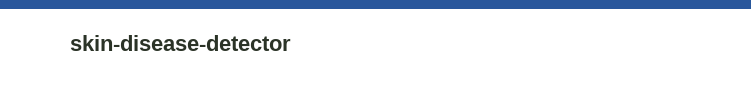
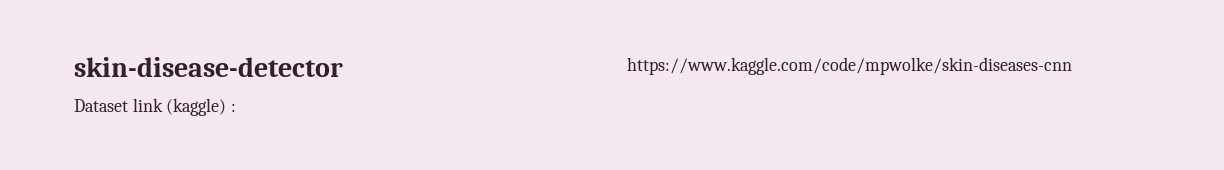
(291, 43) none -> [74,98,237,116] [627,57,1072,75] // Dataset link (kaggle) : https://www.kaggle.com/code/mpwolke/skin-diseases-cnn

